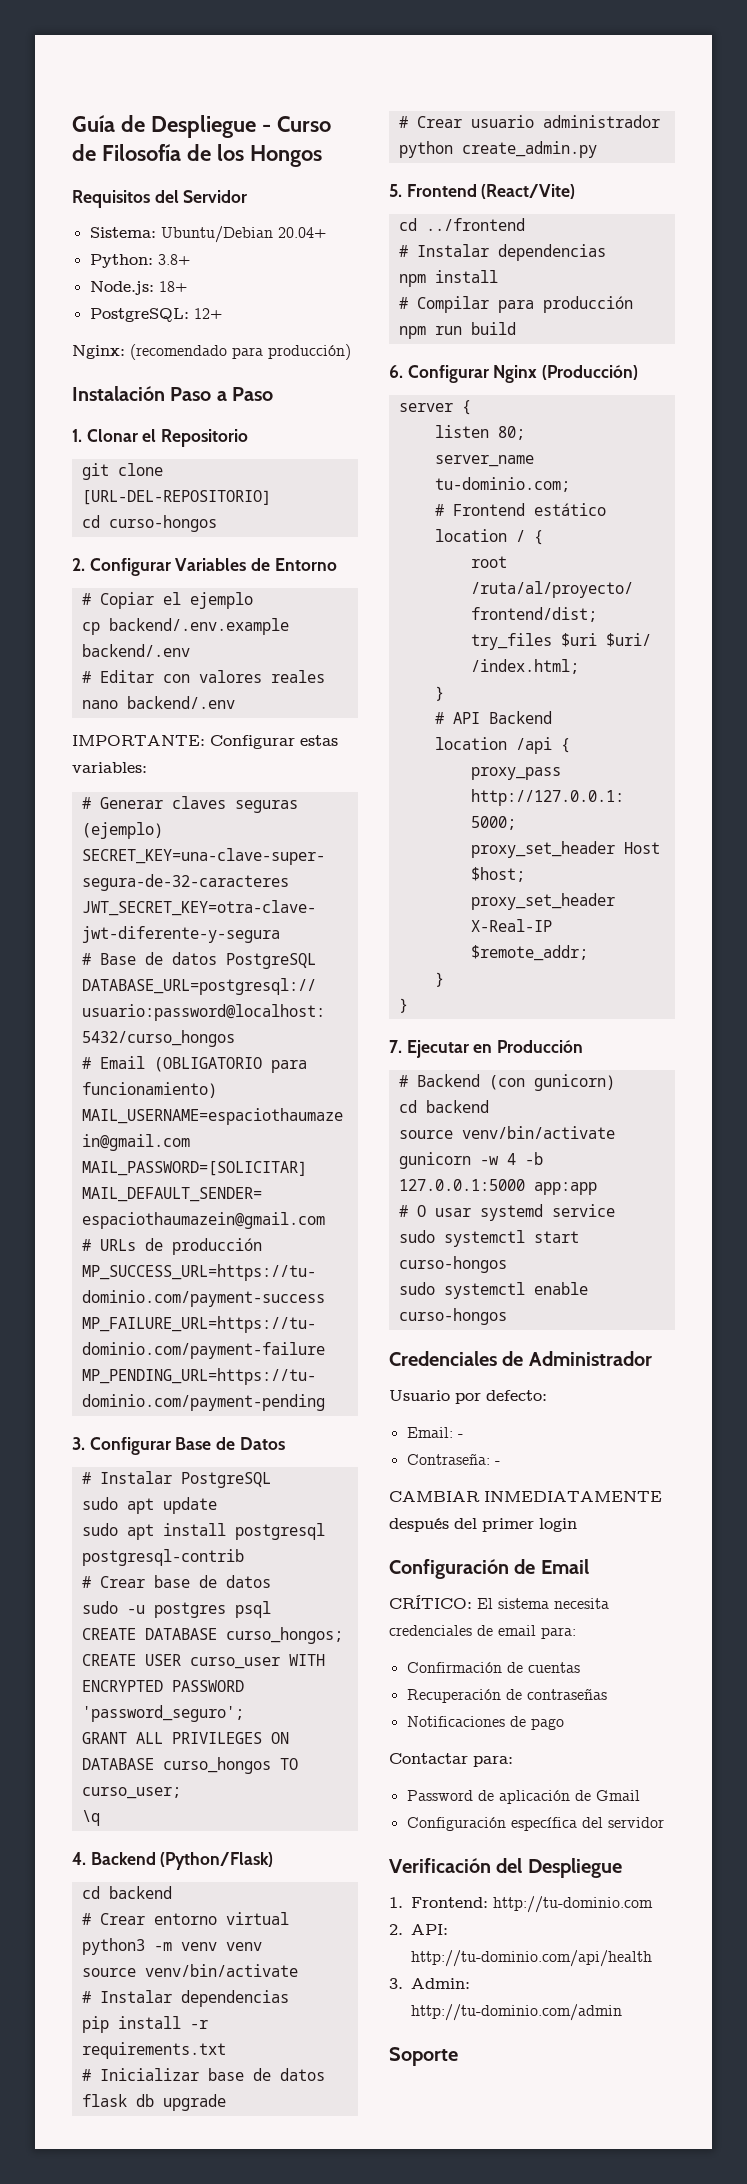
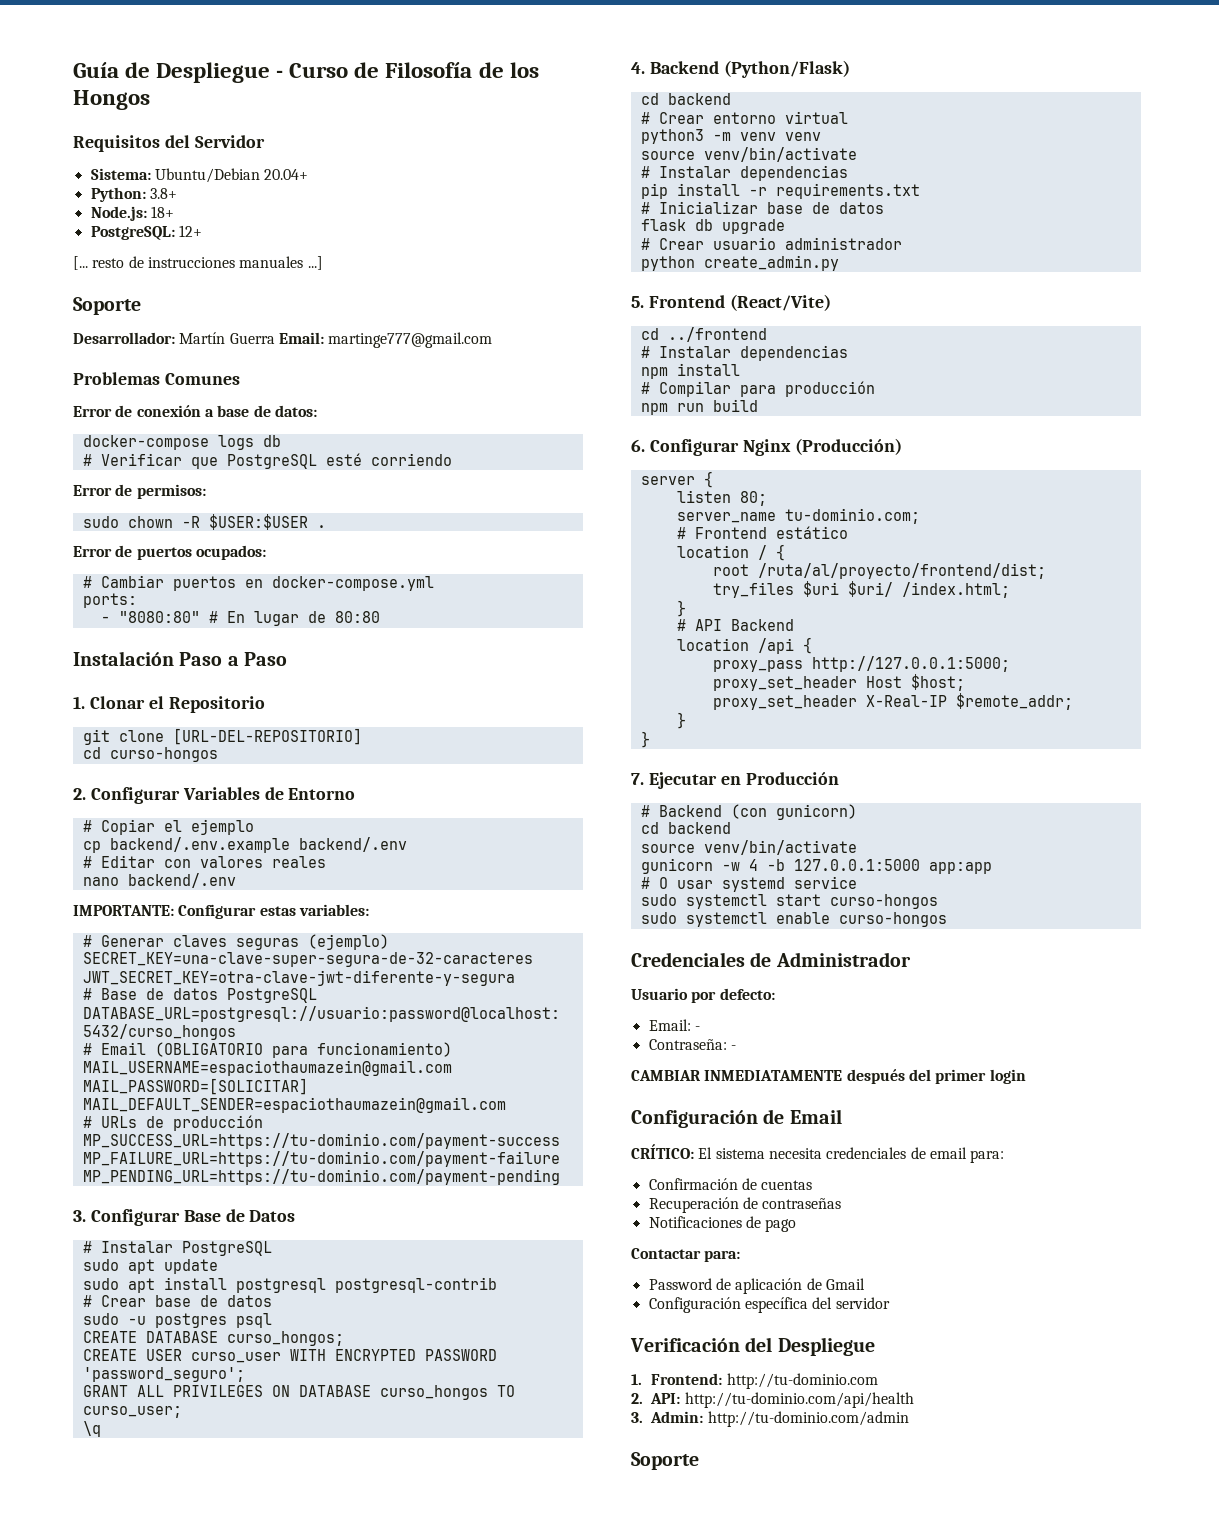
[72,344,351,360] Nginx: (recomendado para producción) -> [73,256,323,270] [73,297,141,315] [73,332,493,348] [73,372,240,385] [73,405,317,417] [82,435,281,450] [82,453,452,469] [73,484,206,499] [82,514,326,530] [73,545,266,560] [82,575,434,591] [82,593,137,608] [100,611,380,626] [... resto de instrucciones manuales ...] // Soporte // Desarrollador: Martín Guerra Email: martinge777@gmail.com // Problemas Comunes // Error de conexión a base de datos: // docker-compose logs db // # Verificar que PostgreSQL esté corriendo // Error de permisos: // sudo chown -R $USER:$USER . // Error de puertos ocupados: // # Cambiar puertos en docker-compose.yml // ports: // - "8080:80" # En lugar de 80:80

